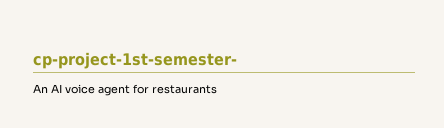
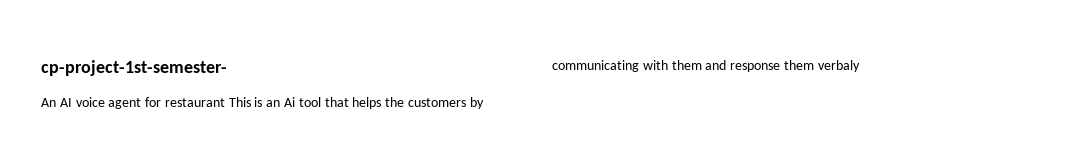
[152,85,217,94] restaurants -> [164,97,484,109] [552,60,860,72] restaurant This is an Ai tool that helps the customers by communicating with them and response them verbaly

